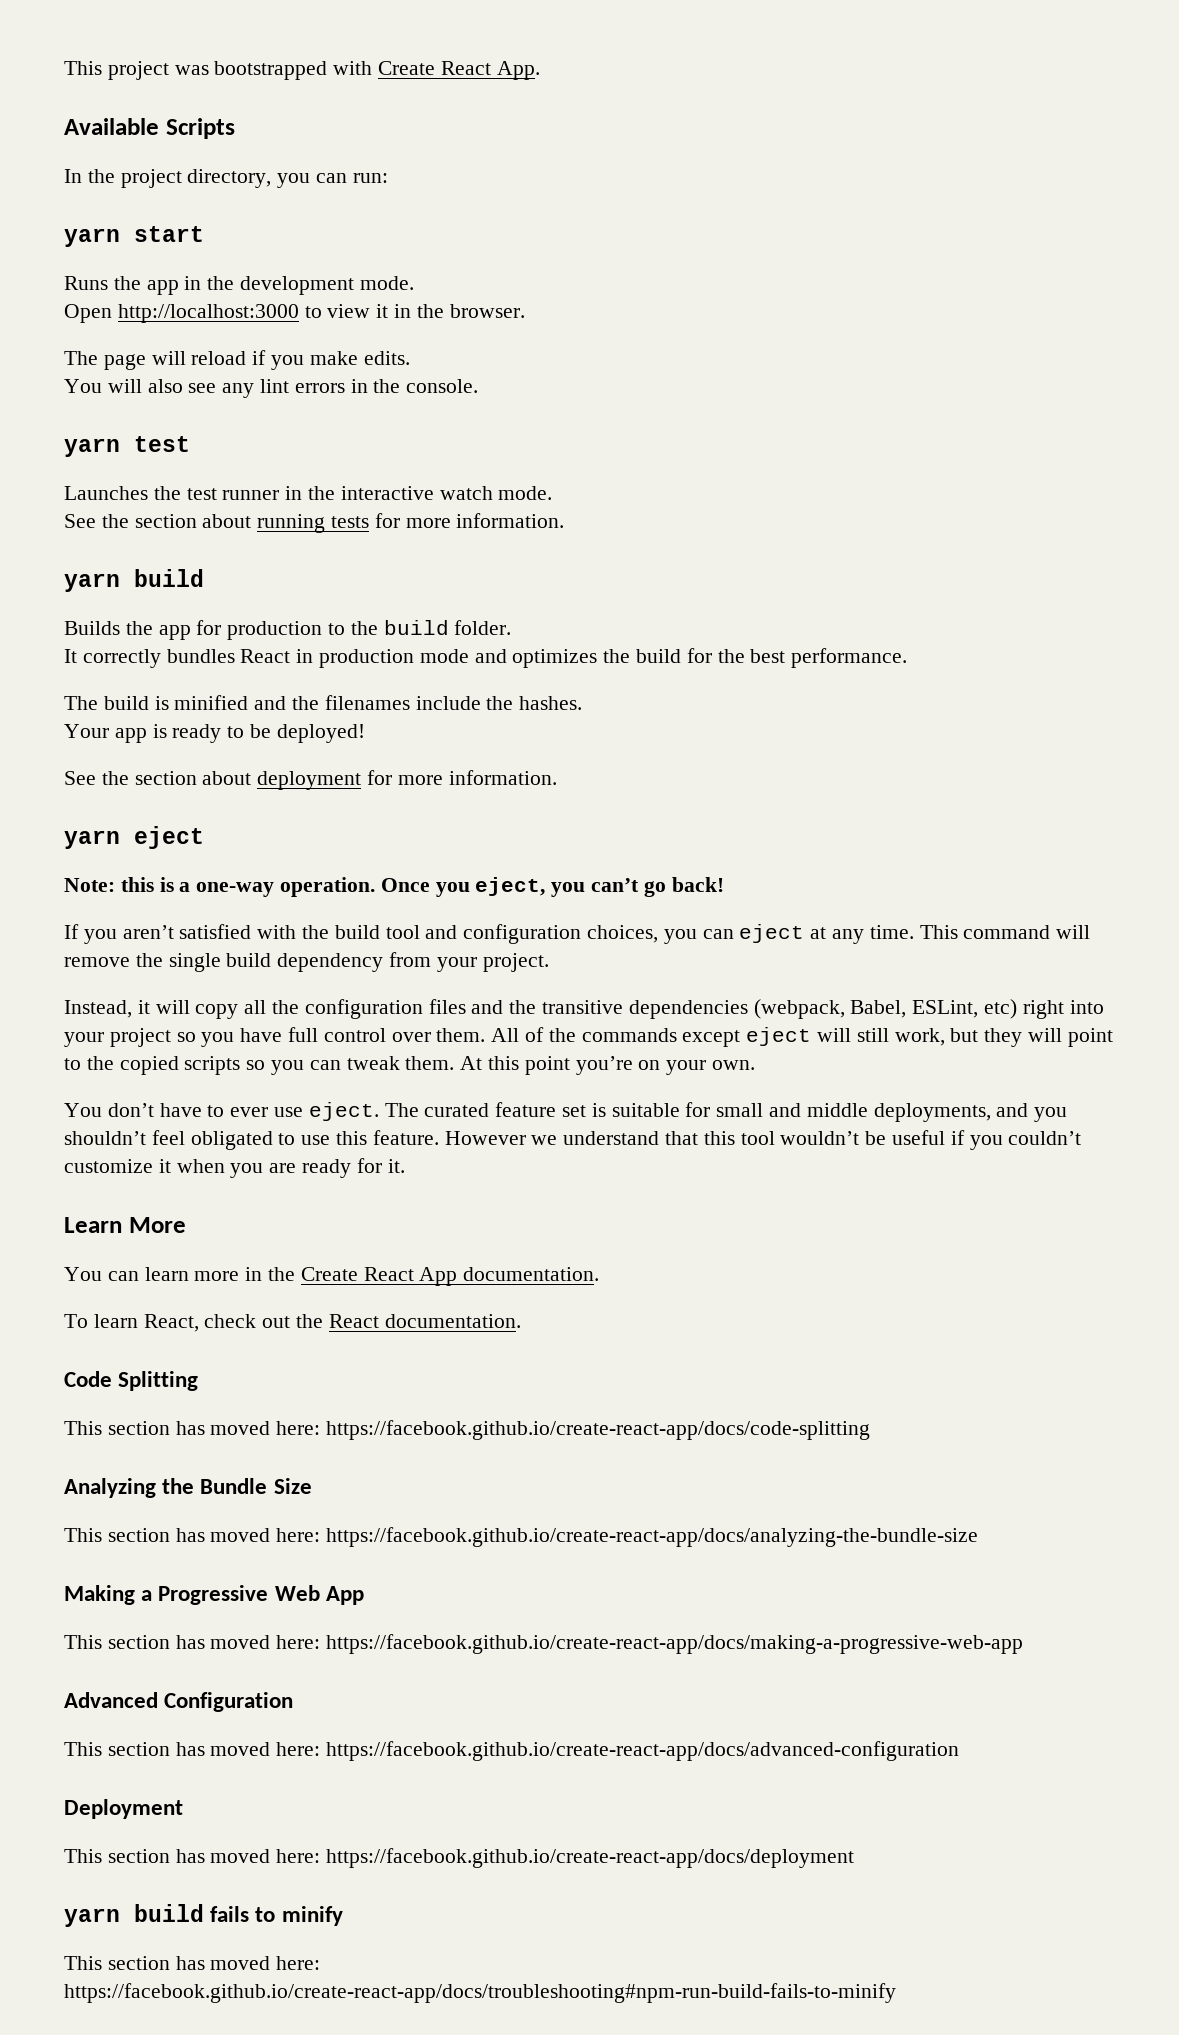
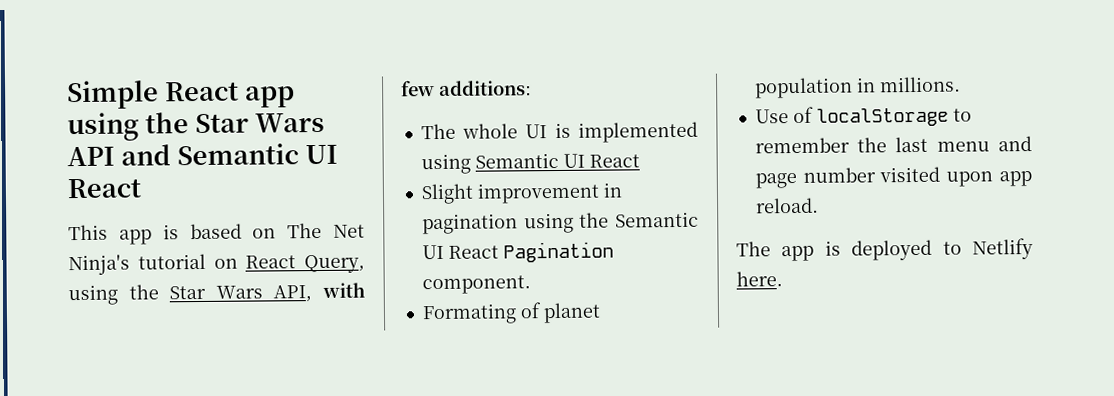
[64,61,540,80] [64,118,235,139] [64,169,388,188] [64,226,204,247] [64,276,414,295] [64,304,525,323] [64,350,410,370] [64,379,479,398] [64,436,190,457] [64,486,553,500] [64,513,565,533] [64,569,204,592] [64,620,512,640] [64,648,908,668] [64,695,583,710] [64,724,365,743] [64,770,557,790] [64,826,204,849] [64,877,724,897] [64,924,1091,944] [64,952,549,972] [64,999,1104,1019] [64,1027,1113,1047] [64,1056,756,1075] [64,1102,1068,1122] [64,1130,1082,1150] [64,1158,405,1178] [64,1217,186,1233] [64,1267,600,1286] [64,1314,521,1332] [64,1371,199,1391] [64,1420,871,1440] [64,1478,312,1498] [64,1527,979,1547] [64,1585,364,1605] [64,1634,1024,1654] [64,1692,294,1712] [64,1741,960,1761] [64,1799,183,1819] [64,1848,855,1868] [64,1904,343,1927] [64,1956,321,1970] [64,1983,896,2003] This project was bootstrapped with Create React App. // Available Scripts // In the project directory, you can run: // yarn start // Runs the app in the development mode. // Open http://localhost:3000 to view it in the browser. // The page will reload if you make edits. // You will also see any lint errors in the console. // yarn test // Launches the test runner in the interactive watch mode. // See the section about running tests for more information. // yarn build // Builds the app for production to the build folder. // It correctly bundles React in production mode and optimizes the build for the best performance. // The build is minified and the filenames include the hashes. // Your app is ready to be deployed! // See the section about deployment for more information. // yarn eject // Note: this is a one-way operation. Once you eject, you can’t go back! // If you aren’t satisfied with the build tool and configuration choices, you can eject at any time. This command will remove the single build dependency from your project. // Instead, it will copy all the configuration files and the transitive dependencies (webpack, Babel, ESLint, etc) right into your project so you have full control over them. All of the commands except eject will still work, but they will point to the copied scripts so you can tweak them. At this point you’re on your own. // You don’t have to ever use eject. The curated feature set is suitable for small and middle deployments, and you shouldn’t feel obligated to use this feature. However we understand that this tool wouldn’t be useful if you couldn’t customize it when you are ready for it. // Learn More // You can learn more in the Create React App documentation. // To learn React, check out the React documentation. // Code Splitting // This section has moved here: https://facebook.github.io/create-react-app/docs/code-splitting // Analyzing the Bundle Size // This section has moved here: https://facebook.github.io/create-react-app/docs/analyzing-the-bundle-size // Making a Progressive Web App // This section has moved here: https://facebook.github.io/create-react-app/docs/making-a-progressive-web-app // Advanced Configuration // This section has moved here: https://facebook.github.io/create-react-app/docs/advanced-configuration // Deployment // This section has moved here: https://facebook.github.io/create-react-app/docs/deployment // yarn build fails to minify // This section has moved here: https://facebook.github.io/create-react-app/docs/troubleshooting#npm-run-build-fails-to-minify -> [67,80,295,110] [67,112,325,142] [67,143,338,167] [67,178,141,199] [68,222,365,245] [68,253,365,276] [68,282,365,306] [401,80,532,97] [420,121,698,143] [420,152,640,175] [420,182,622,205] [421,211,699,235] [421,241,614,263] [421,275,531,295] [421,302,601,325] [754,76,961,99] [754,106,972,127] [754,136,1032,154] [754,166,1032,189] [755,197,819,214] [736,238,1033,262] [736,271,783,287] Simple React app using the Star Wars API and Semantic UI React // This app is based on The Net Ninja's tutorial on React Query, using the Star Wars API, with few additions: // The whole UI is implemented using Semantic UI React // Slight improvement in pagination using the Semantic UI React Pagination component. // Formating of planet population in millions. // Use of localStorage to remember the last menu and page number visited upon app reload. // The app is deployed to Netlify here.

